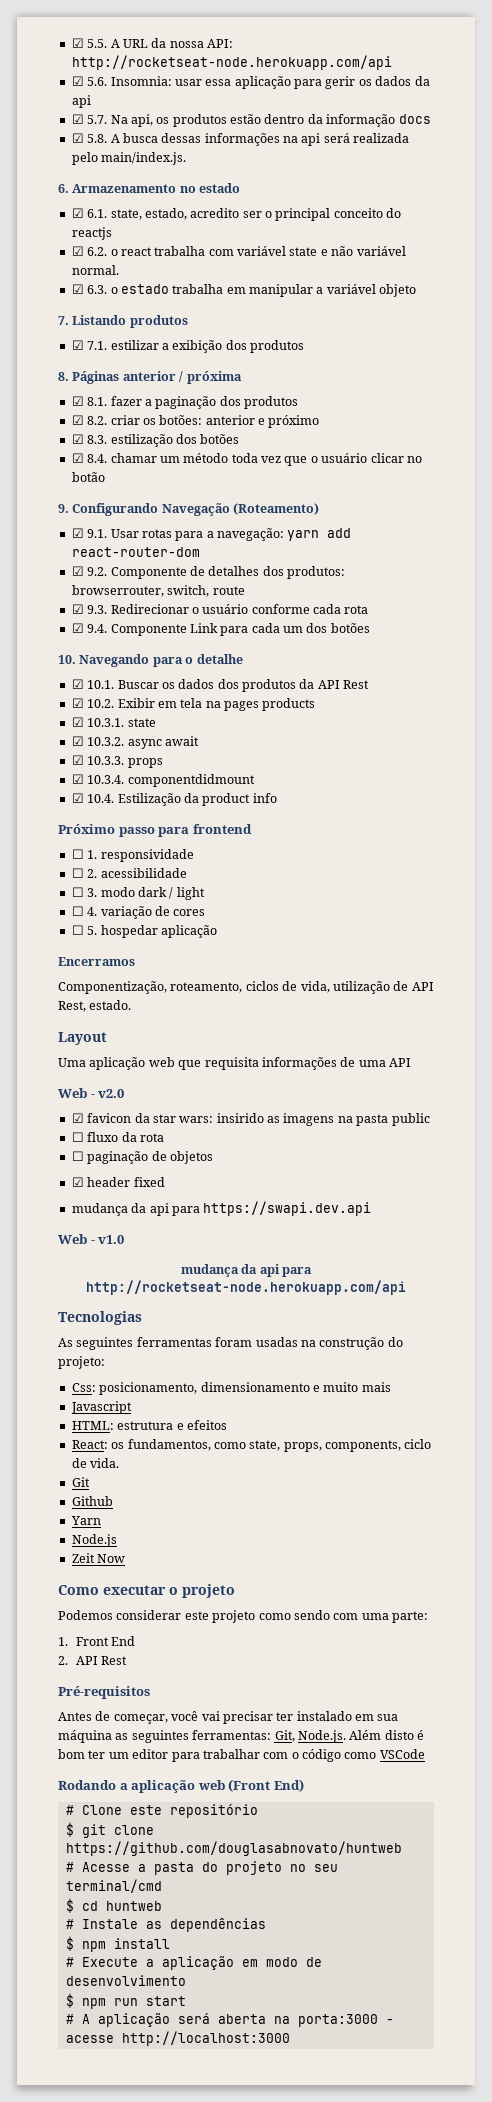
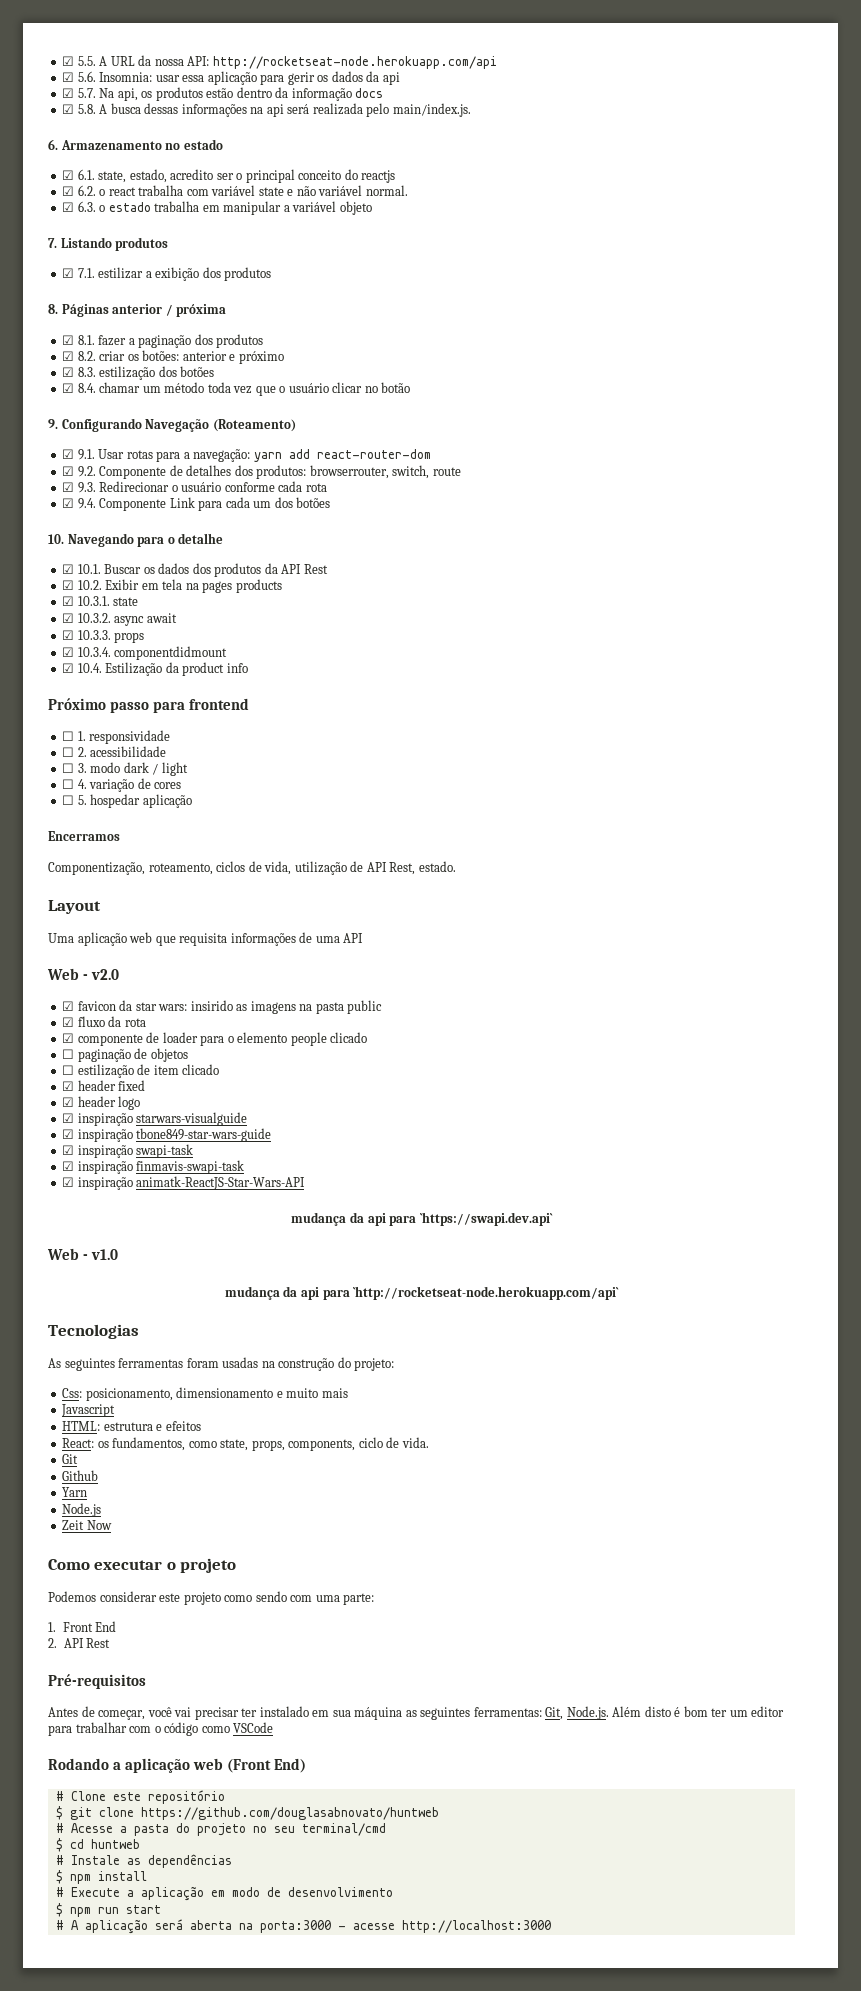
[71,1132,84,1142] ☐ -> [62,1017,75,1027] ☑
[71,1151,213,1164] [71,1177,165,1187] [71,1201,372,1216] ☐ paginação de objetos // ☑ header fixed // mudança da api para https://swapi.dev.api -> [62,1032,368,1046] [62,1048,188,1062] [62,1064,220,1078] [62,1080,146,1091] [62,1096,141,1110] [62,1112,248,1126] [62,1128,272,1142] [62,1144,194,1158] [62,1160,245,1174] [62,1176,306,1190] [291,1212,553,1226] ☑ componente de loader para o elemento people clicado // ☐ paginação de objetos // ☐ estilização de item clicado // ☑ header fixed // ☑ header logo // ☑ inspiração starwars-visualguide // ☑ inspiração tbone849-star-wars-guide // ☑ inspiração swapi-task // ☑ inspiração finmavis-swapi-task // ☑ inspiração animatk-ReactJS-Star-Wars-API // mudança da api para `https://swapi.dev.api`
[86,1280,406,1295] http://rocketseat-node.herokuapp.com/api -> [353,1286,620,1300] `http://rocketseat-node.herokuapp.com/api`

